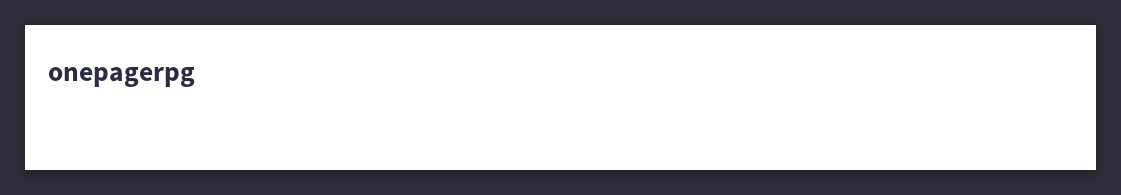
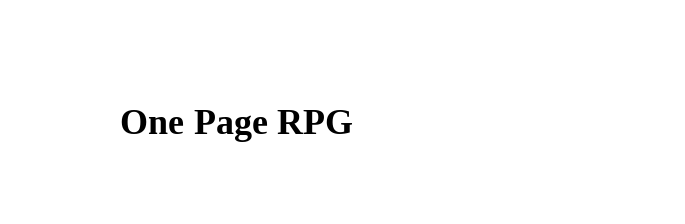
[48,67,195,87] onepagerpg -> [120,110,354,142] One Page RPG

